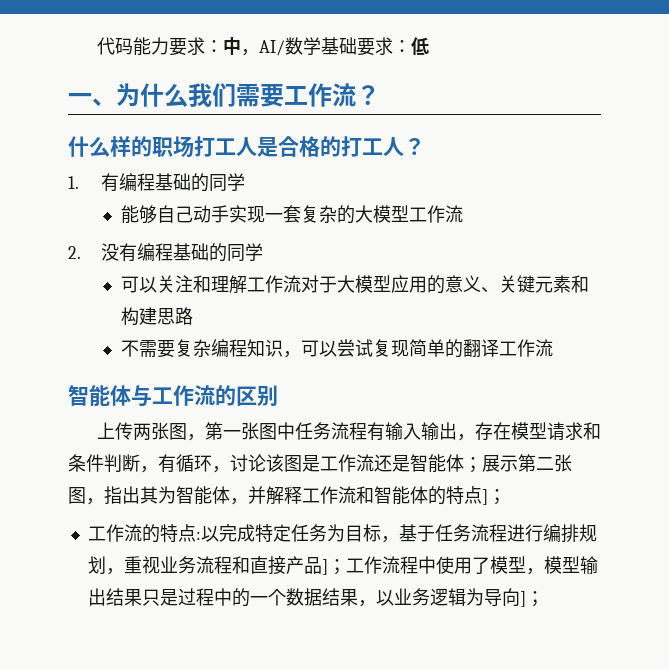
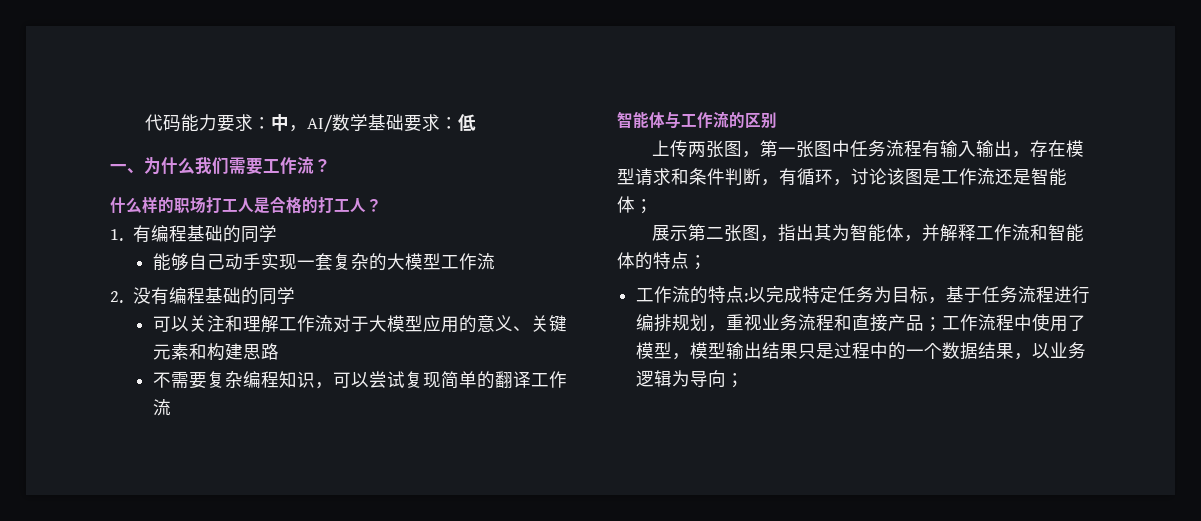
(482, 465) none -> (653, 206) //
[482,489,488,505] ] -> (689, 260) none
[321,559,328,575] ] -> (925, 323) none
[519,591,526,607] ] -> (727, 378) none

